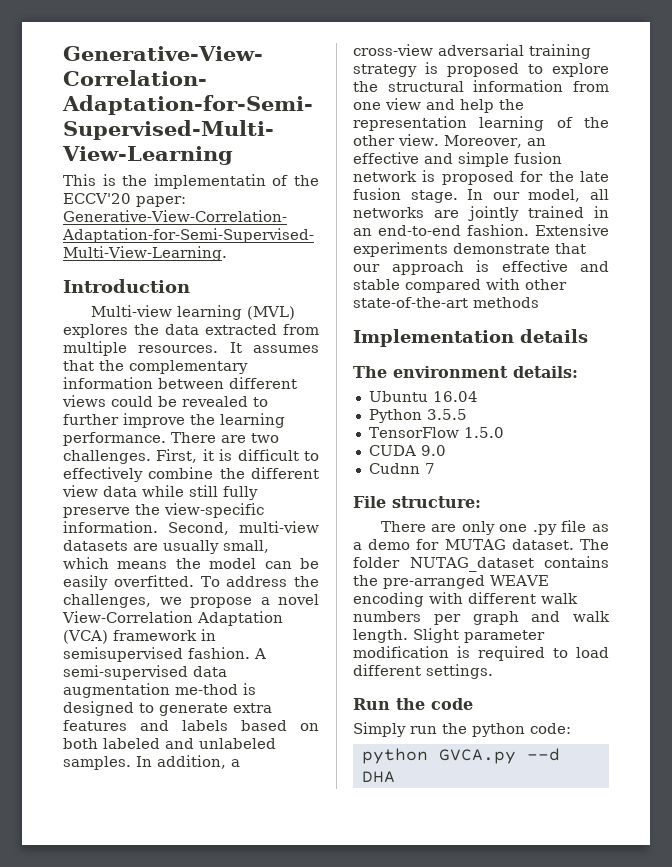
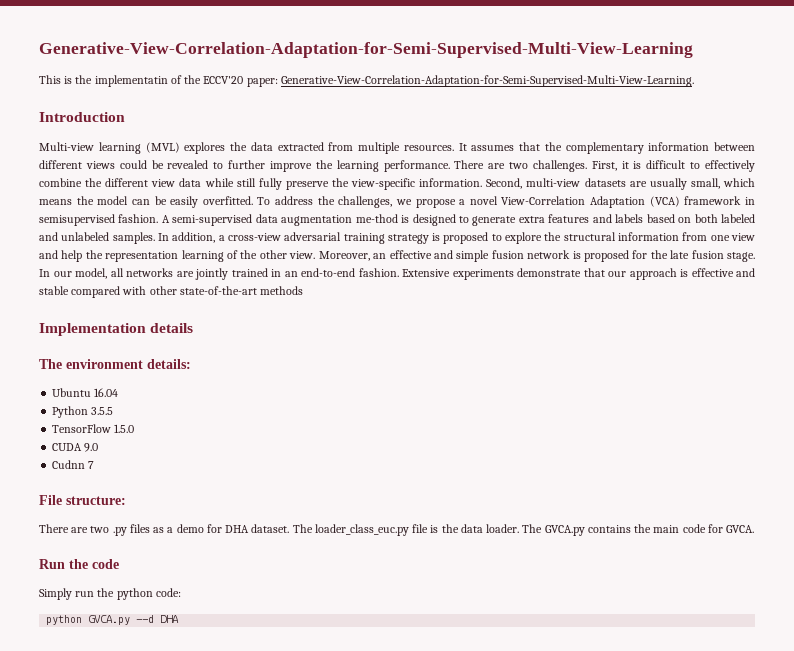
[461,520,587,535] only one .py file -> [90,524,150,536] two .py files
[444,539,506,550] MUTAG -> [225,525,250,533] DHA
[353,556,609,572] [353,575,549,589] [353,592,578,607] [353,611,610,625] [353,628,545,643] [353,646,609,661] [353,664,493,679] folder NUTAG_dataset contains the pre-arranged WEAVE encoding with different walk numbers per graph and walk length. Slight parameter modification is required to load different settings. -> [314,524,755,536] loader_class_euc.py file is the data loader. The GVCA.py contains the main code for GVCA.

